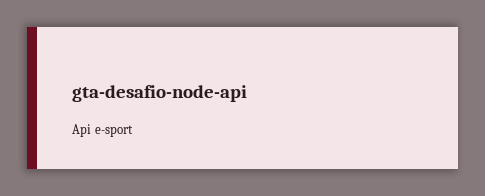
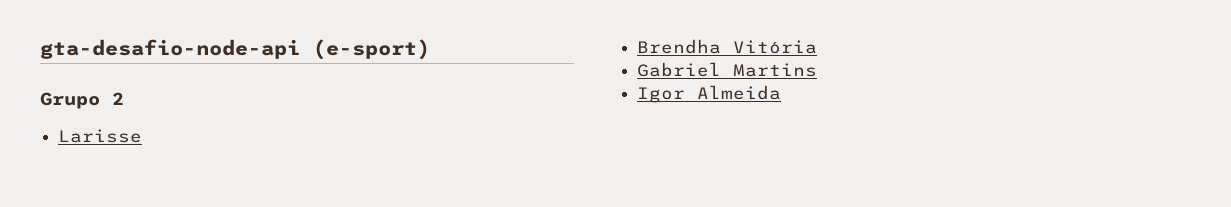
[72,124,133,137] // Api e-sport -> [313,39,430,60] [40,92,124,109] [58,129,143,143] [637,39,818,54] [637,62,818,77] [637,85,782,103] (e-sport) // Grupo 2 // Larisse // Brendha Vitória // Gabriel Martins // Igor Almeida

